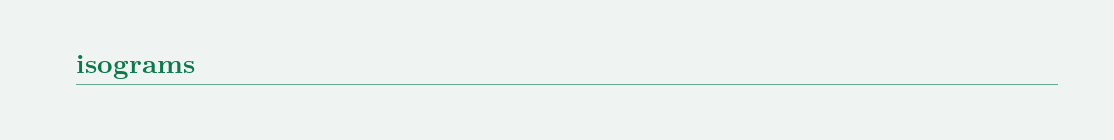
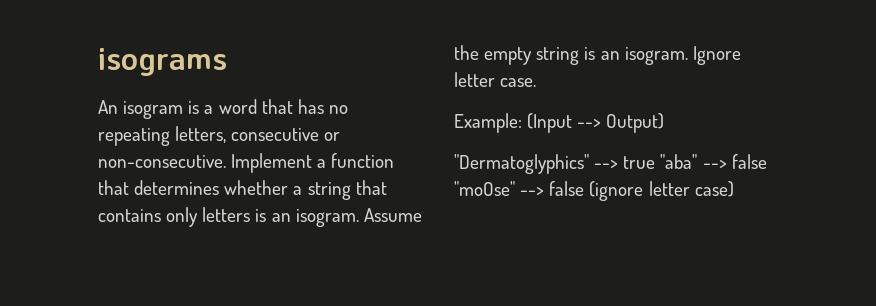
(195, 67) none -> [98,99,348,119] [98,126,341,146] [98,153,395,173] [98,180,387,200] [98,207,422,227] [454,45,741,65] [454,72,537,87] [454,113,665,133] [454,154,767,174] [454,181,734,201] // An isogram is a word that has no repeating letters, consecutive or non-consecutive. Implement a function that determines whether a string that contains only letters is an isogram. Assume the empty string is an isogram. Ignore letter case. // Example: (Input --> Output) // "Dermatoglyphics" --> true "aba" --> false "moOse" --> false (ignore letter case)

